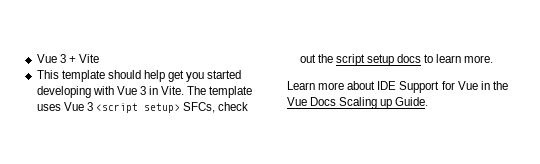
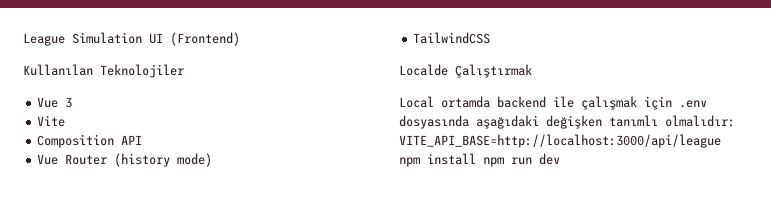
[36,54,76,63] Vue 3 + -> [23,32,240,46] [23,64,184,78] [37,97,73,108] League Simulation UI (Frontend) // Kullanılan Teknolojiler // Vue 3 //
[36,70,242,82] [36,86,253,98] [36,102,249,113] [299,54,494,66] [287,81,508,93] [287,97,429,109] This template should help get you started developing with Vue 3 in Vite. The template uses Vue 3 <script setup> SFCs, check out the script setup docs to learn more. // Learn more about IDE Support for Vue in the Vue Docs Scaling up Guide. -> [37,134,143,148] [37,153,213,167] [413,32,491,44] [399,64,532,78] [399,96,707,110] [399,115,735,129] [399,134,721,148] [399,153,560,167] Composition API // Vue Router (history mode) // TailwindCSS // Localde Çalıştırmak // Local ortamda backend ile çalışmak için .env dosyasında aşağıdaki değişken tanımlı olmalıdır: VITE_API_BASE=http://localhost:3000/api/league npm install npm run dev

